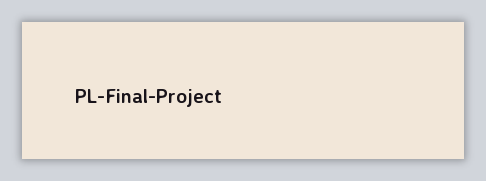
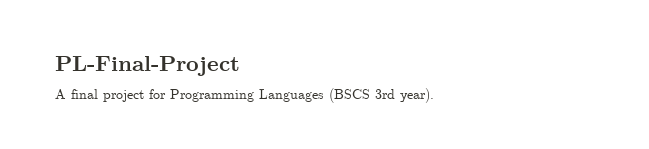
(222, 98) none -> [55,88,434,103] // A final project for Programming Languages (BSCS 3rd year).

